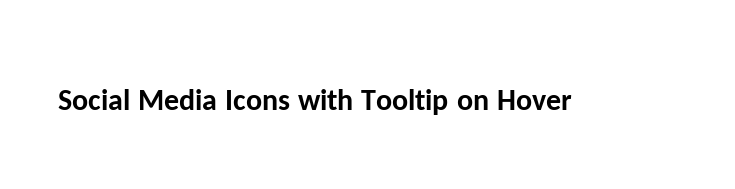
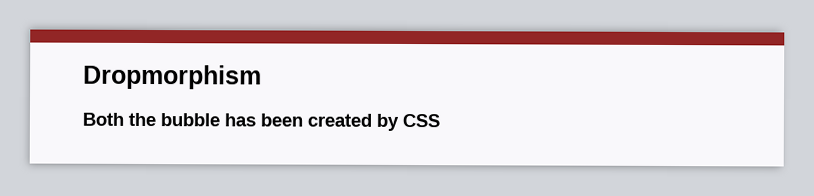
[58,89,572,115] Social Media Icons with Tooltip on Hover -> [83,64,262,90] [82,112,440,131] Dropmorphism // Both the bubble has been created by CSS

